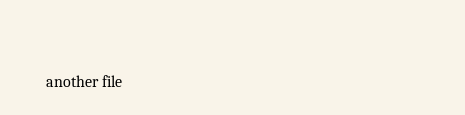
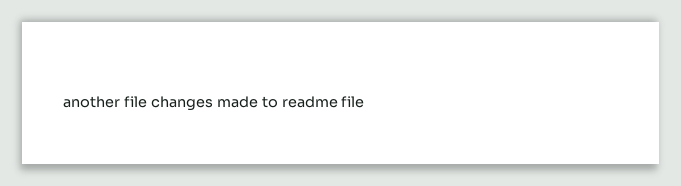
(123, 81) none -> [150,96,365,111] changes made to readme file

